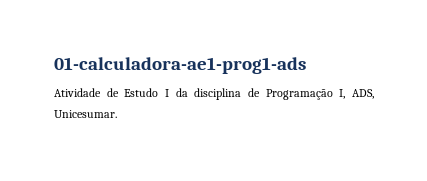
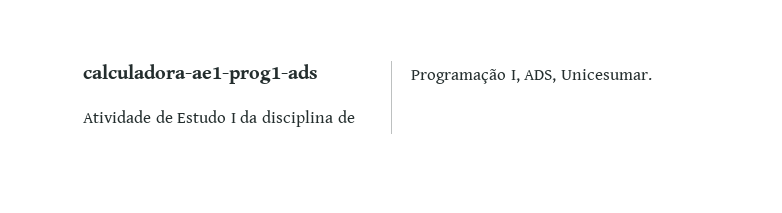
[54,57,306,74] 01-calculadora-ae1-prog1-ads -> [83,64,318,84] calculadora-ae1-prog1-ads

